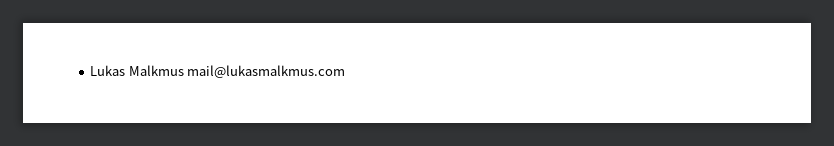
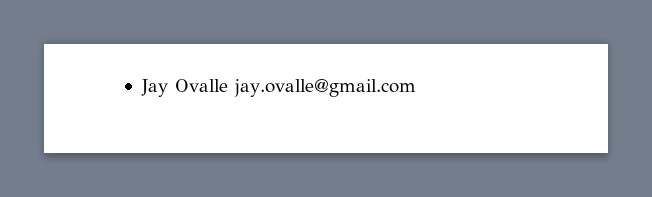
[90,65,346,78] Lukas Malkmus mail@lukasmalkmus.com -> [140,79,416,97] Jay Ovalle jay.ovalle@gmail.com

